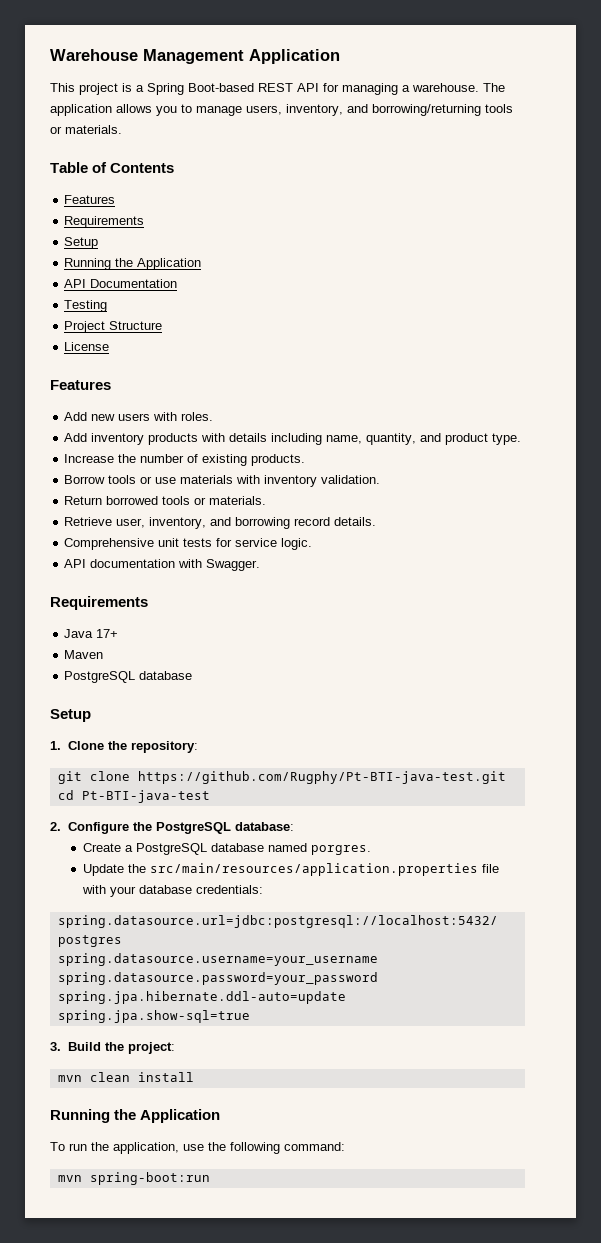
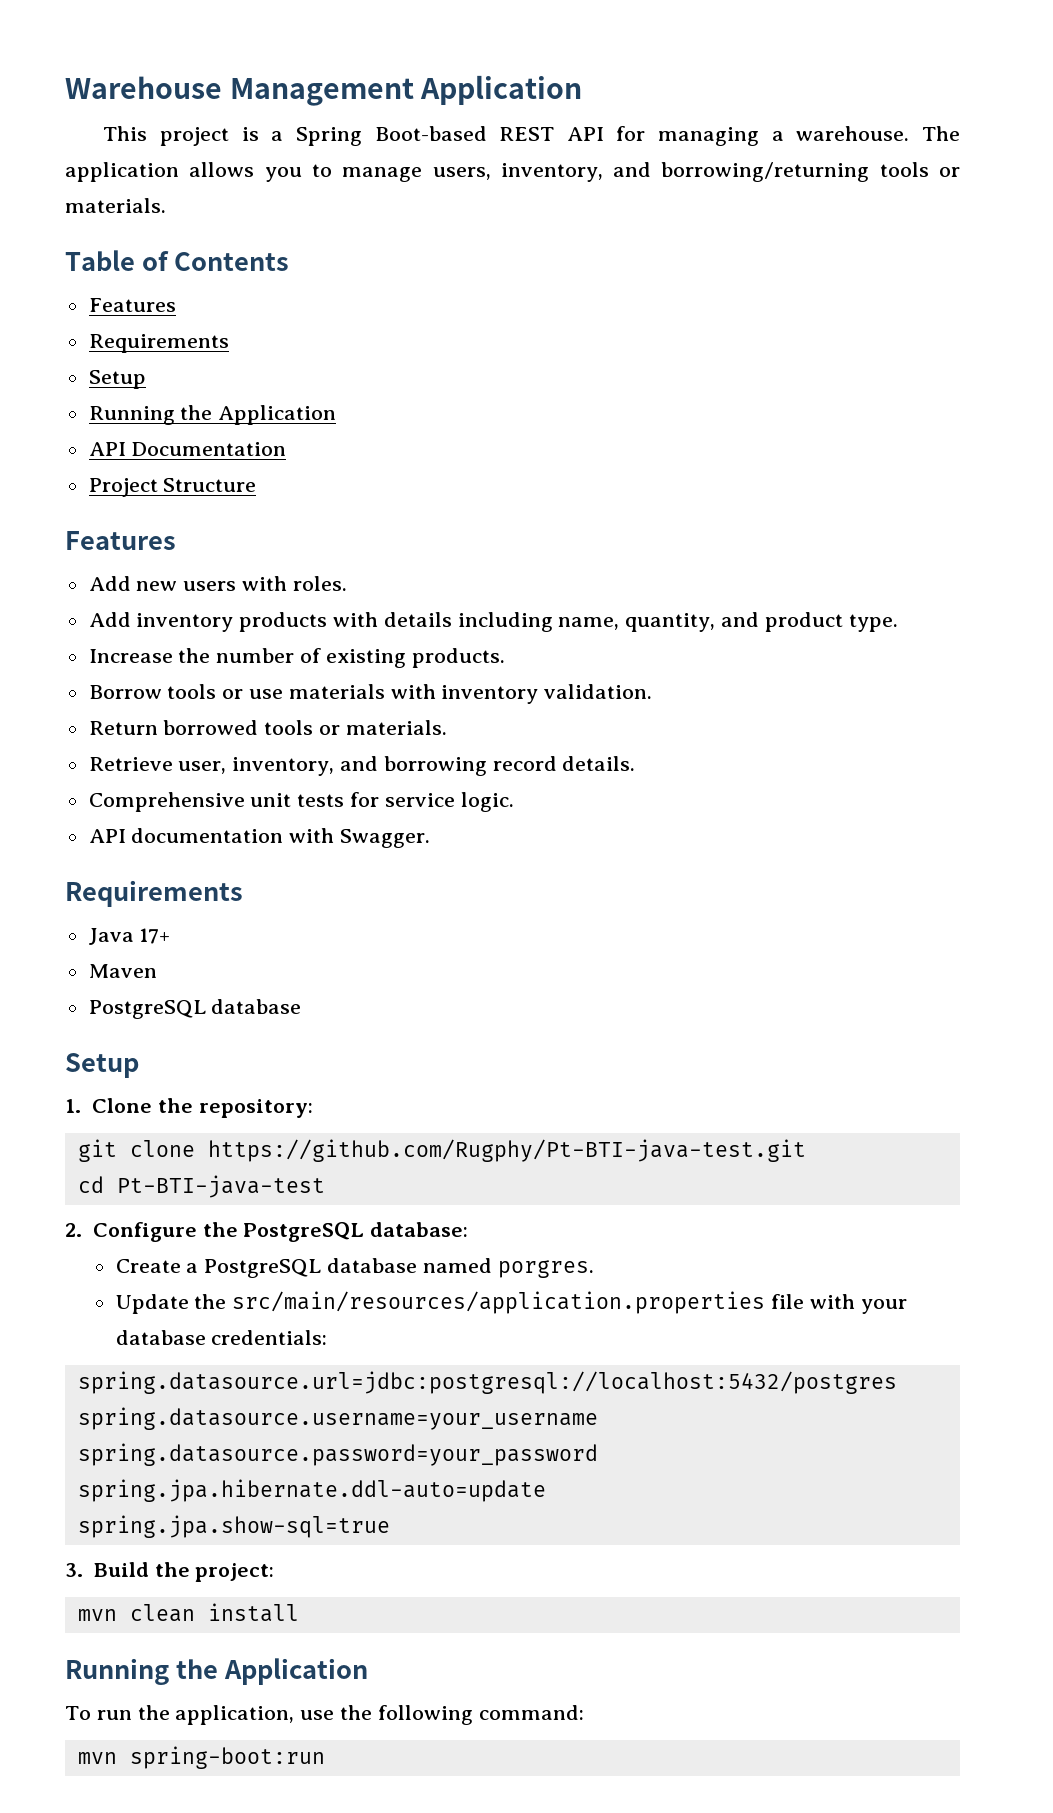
[64,300,108,312] // Testing -> (287, 449) none
[64,342,110,351] // License -> (257, 485) none

